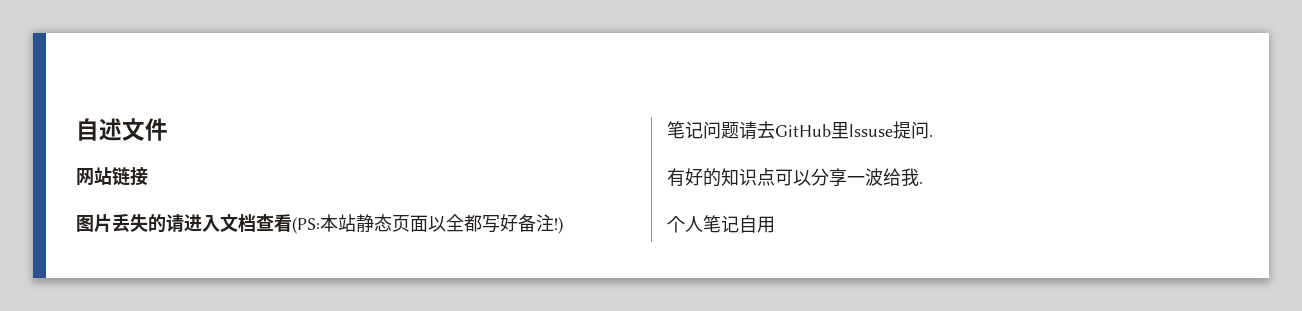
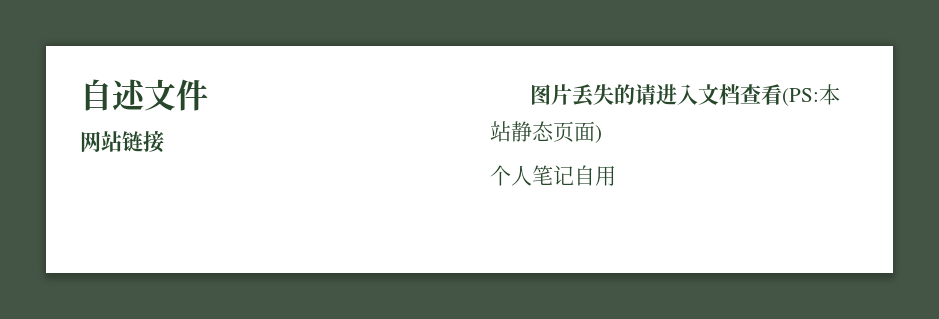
[428,214,563,234] [667,121,933,140] [667,168,923,187] 以全都写好备注!) // 笔记问题请去GitHub里lssuse提问. // 有好的知识点可以分享一波给我. -> [595,125,602,143] )

